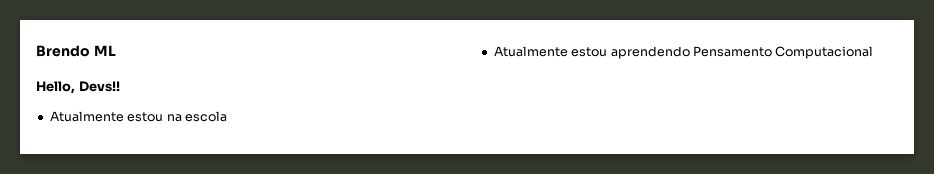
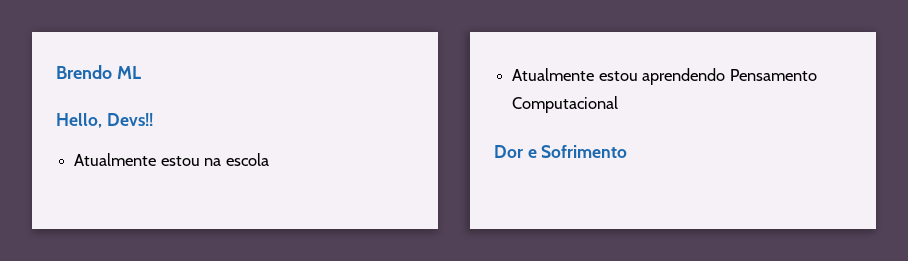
(874, 52) none -> [494,145,628,158] // Dor e Sofrimento

